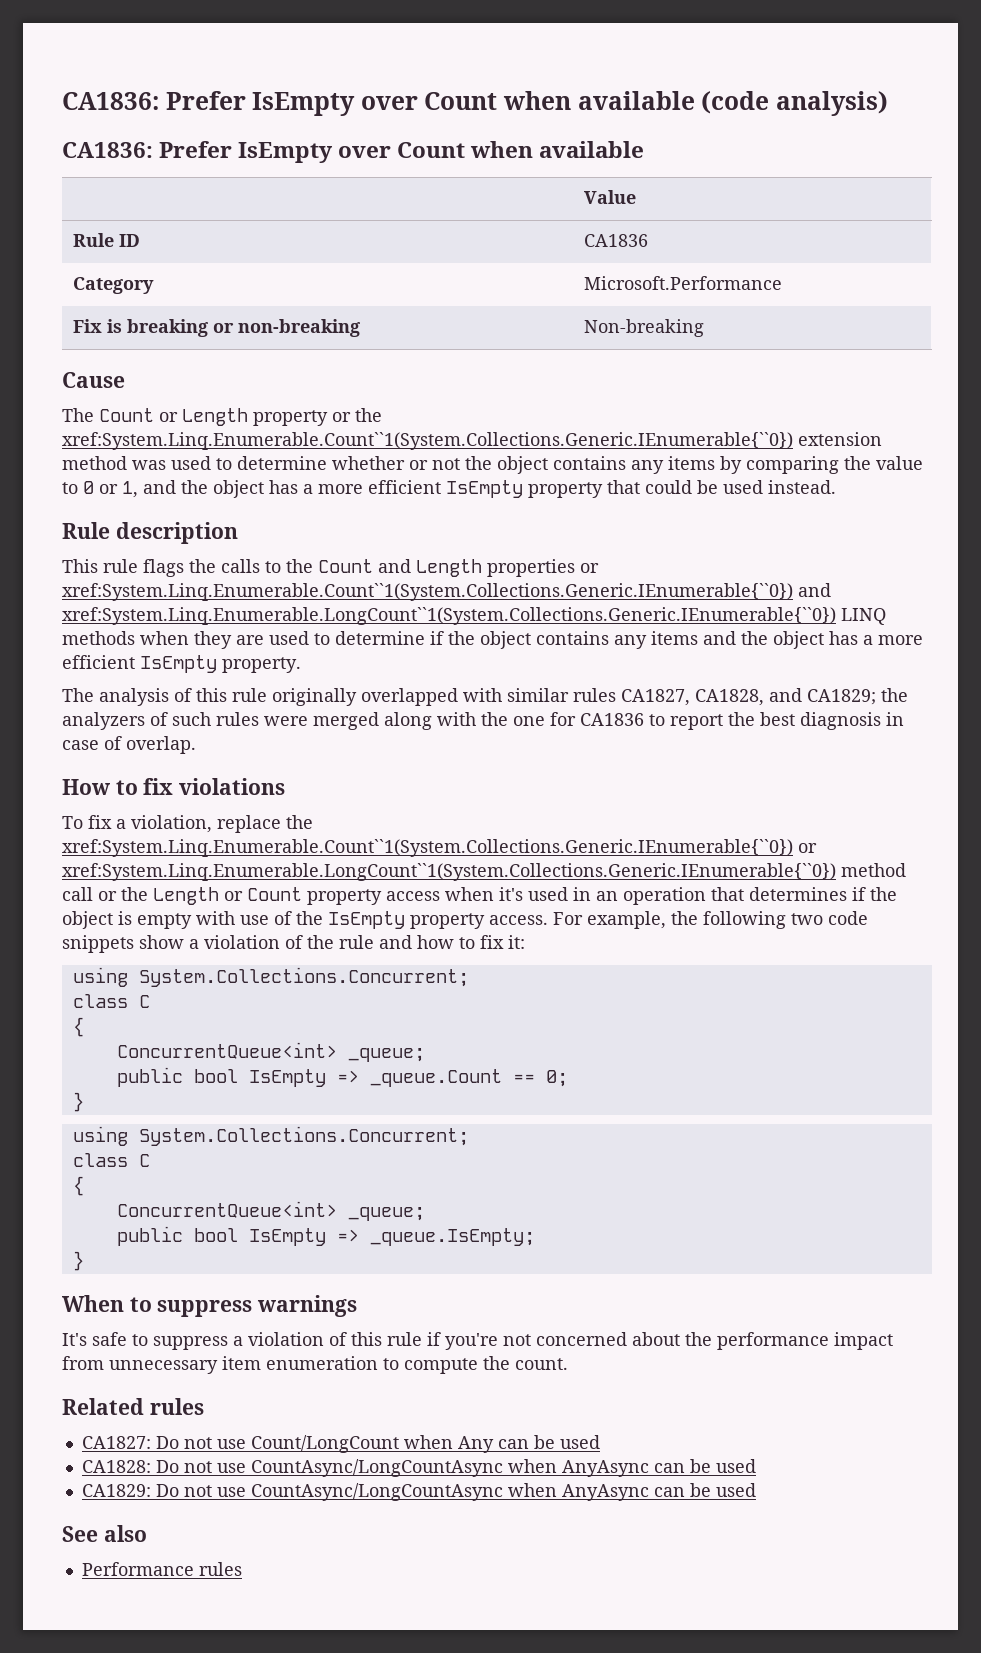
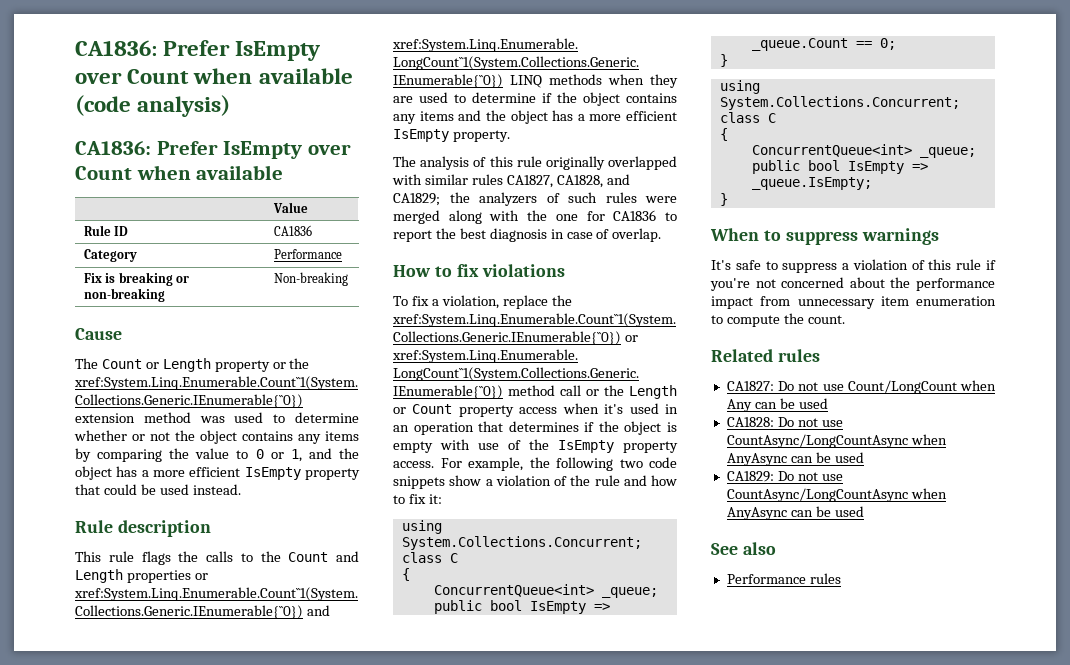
[583,276,782,290] Microsoft.Performance -> [273,249,342,259] Performance

